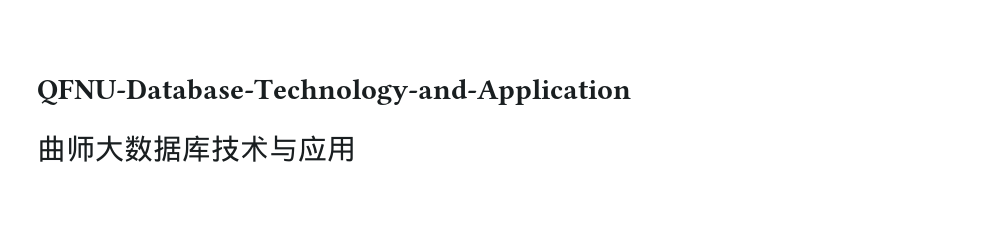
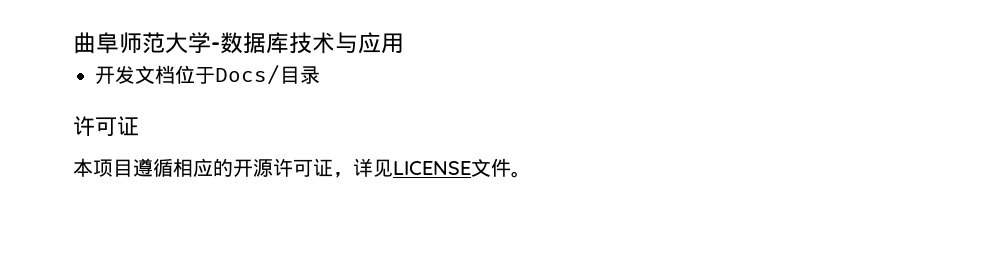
[37,79,631,105] [37,135,124,162] QFNU-Database-Technology-and-Application // 曲师大 -> [73,32,220,54] 曲阜师范大学-
(356, 149) none -> [95,64,320,85] [73,116,139,136] [73,158,531,178] // 开发文档位于Docs/目录 // 许可证 // 本项目遵循相应的开源许可证，详见LICENSE文件。

